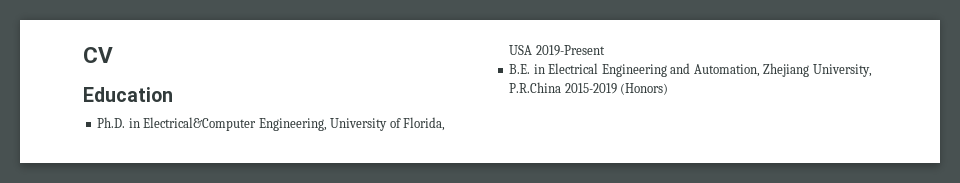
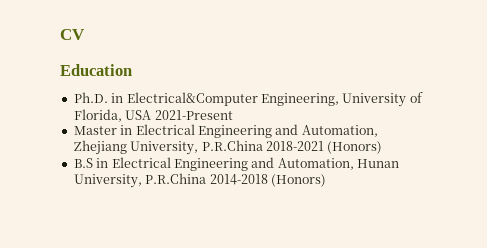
[535,45,605,56] [509,64,531,74] 2019-Present // B.E. -> [154,110,233,120] [73,126,117,135] 2021-Present // Master
[564,83,669,95] 2015-2019 (Honors) -> [265,141,383,154] [73,157,399,171] [73,173,326,188] 2018-2021 (Honors) // B.S in Electrical Engineering and Automation, Hunan University, P.R.China 2014-2018 (Honors)

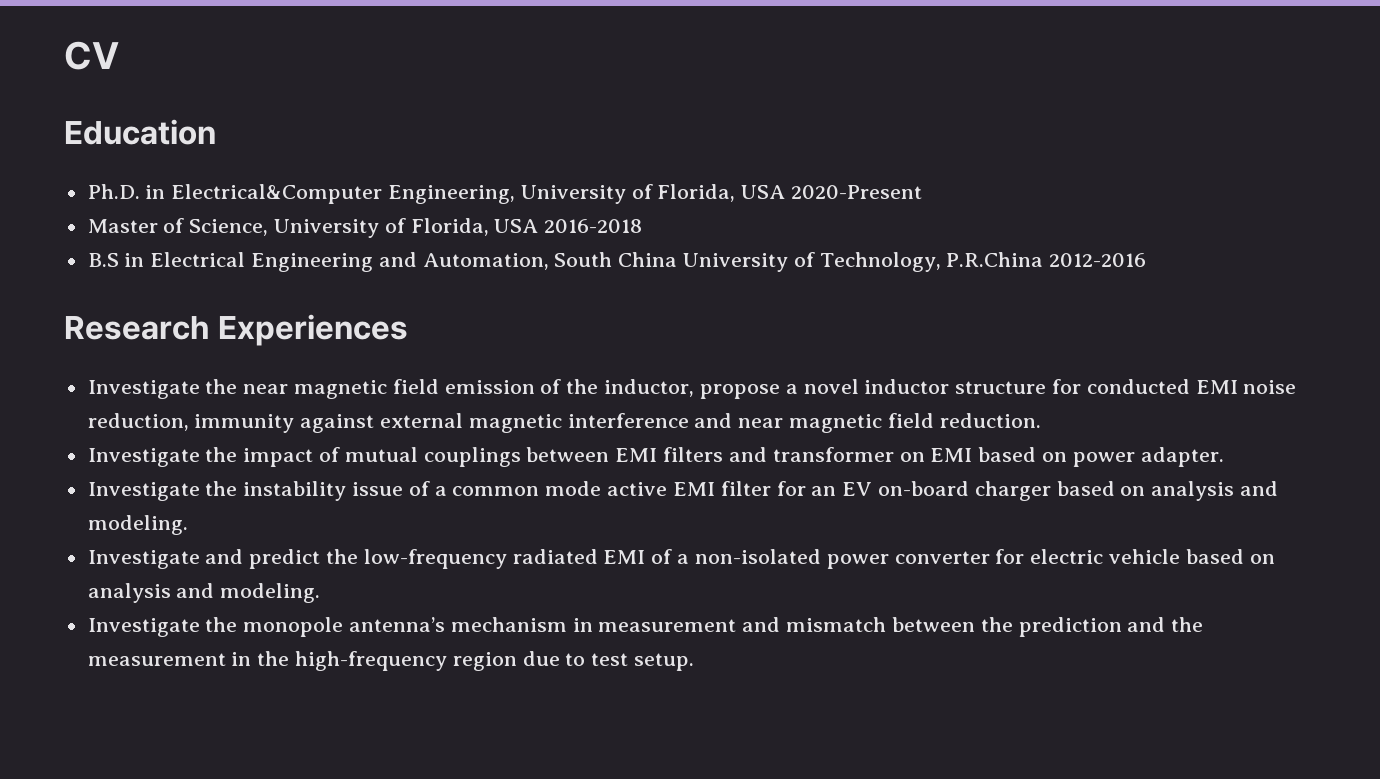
[154,110,233,120] 2021-Present -> [791,185,923,199] 2020-Present
[120,124,378,138] [73,140,383,155] in Electrical Engineering and Automation, Zhejiang University, P.R.China 2018-2021 (Honors) -> [163,218,643,238] of Science, University of Florida, USA 2016-2018
[357,159,399,168] [73,173,326,188] Hunan University, P.R.China 2014-2018 (Honors) -> [554,252,1147,272] [64,314,408,346] [87,379,1297,399] [87,413,1041,433] [87,447,1224,467] [87,481,1278,501] [87,515,188,535] [87,549,1275,569] [87,583,321,603] [87,617,1204,637] [87,651,695,671] South China University of Technology, P.R.China 2012-2016 // Research Experiences // Investigate the near magnetic field emission of the inductor, propose a novel inductor structure for conducted EMI noise reduction, immunity against external magnetic interference and near magnetic field reduction. // Investigate the impact of mutual couplings between EMI filters and transformer on EMI based on power adapter. // Investigate the instability issue of a common mode active EMI filter for an EV on-board charger based on analysis and modeling. // Investigate and predict the low-frequency radiated EMI of a non-isolated power converter for electric vehicle based on analysis and modeling. // Investigate the monopole antenna’s mechanism in measurement and mismatch between the prediction and the measurement in the high-frequency region due to test setup.

